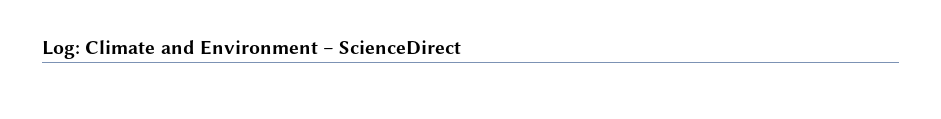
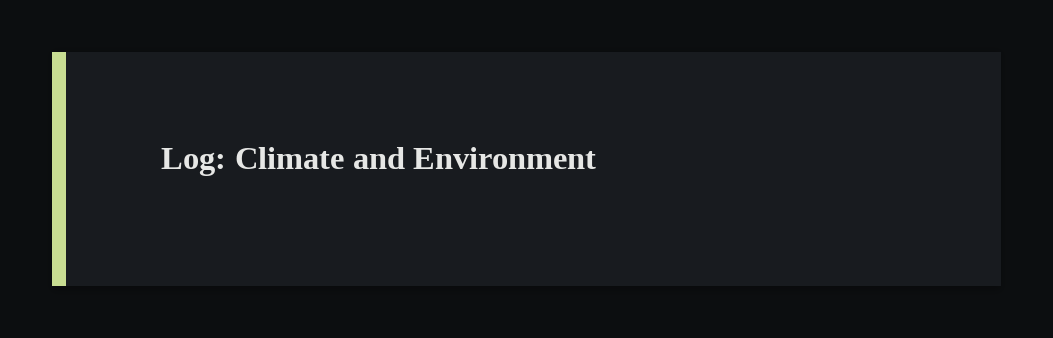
[323,40,462,55] – ScienceDirect -> (597, 158) none

